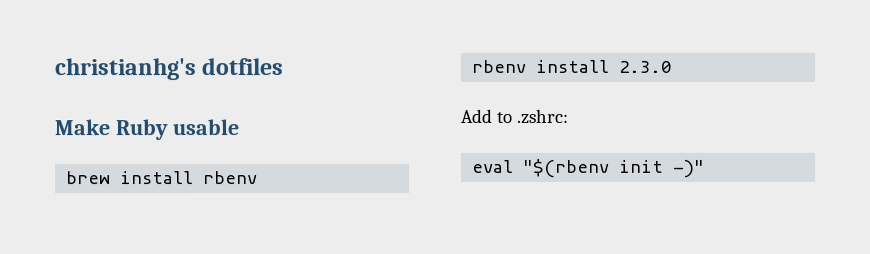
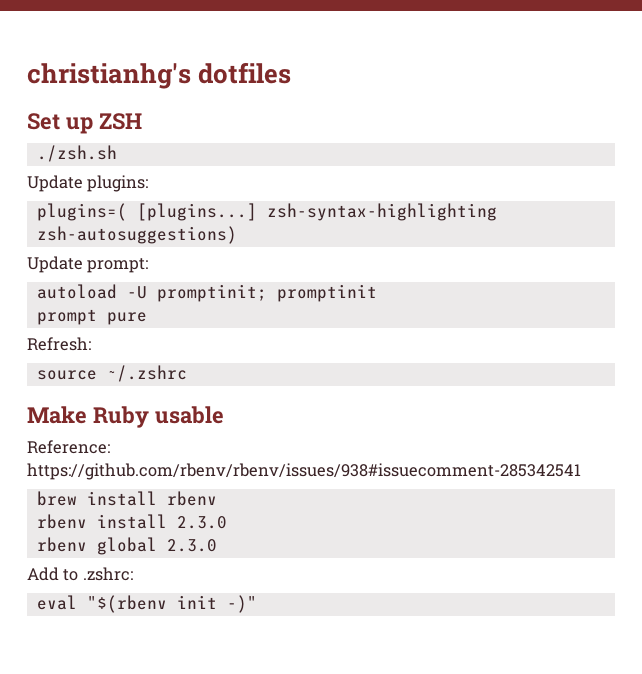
(284, 67) none -> [27,113,142,134] [36,145,117,162] [27,175,149,192] [36,203,497,221] [36,226,237,244] [27,256,149,273] [36,284,377,302] [36,309,147,325] [27,337,91,351] [36,365,187,382] // Set up ZSH // ./zsh.sh // Update plugins: // plugins=( [plugins...] zsh-syntax-highlighting zsh-autosuggestions) // Update prompt: // autoload -U promptinit; promptinit // prompt pure // Refresh: // source ~/.zshrc
(240, 127) none -> [27,440,110,454] [27,463,581,480] // Reference: https://github.com/rbenv/rbenv/issues/938#issuecomment-285342541
(672, 66) none -> [36,537,217,555] // rbenv global 2.3.0

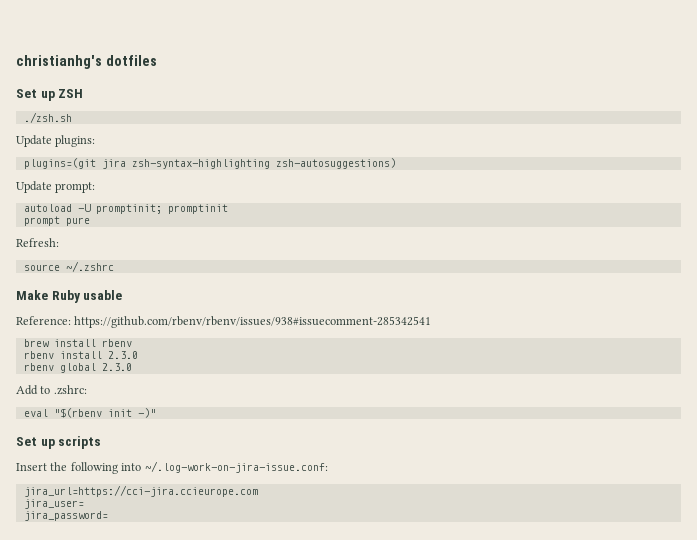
[36,203,257,221] plugins=( [plugins...] -> [23,158,126,169] plugins=(git jira
(257, 604) none -> [16,436,102,449] [16,461,328,474] [23,485,258,497] [23,499,84,509] [23,511,108,521] // Set up scripts // Insert the following into ~/.log-work-on-jira-issue.conf: // jira_url=https://cci-jira.ccieurope.com // jira_user= // jira_password=

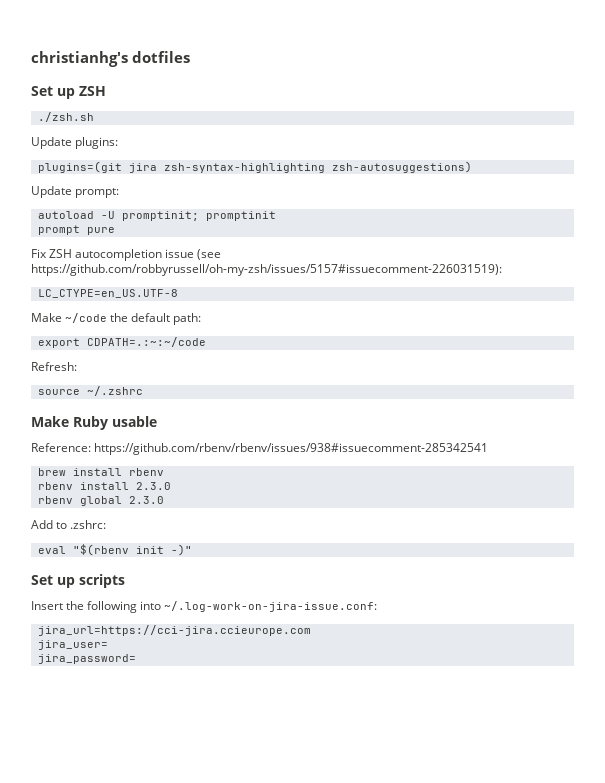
(90, 221) none -> [31,249,222,261] [31,264,502,276] [37,289,178,298] [31,313,202,325] [37,337,206,348] // Fix ZSH autocompletion issue (see https://github.com/robbyrussell/oh-my-zsh/issues/5157#issuecomment-226031519): // LC_CTYPE=en_US.UTF-8 // Make ~/code the default path: // export CDPATH=.:~:~/code

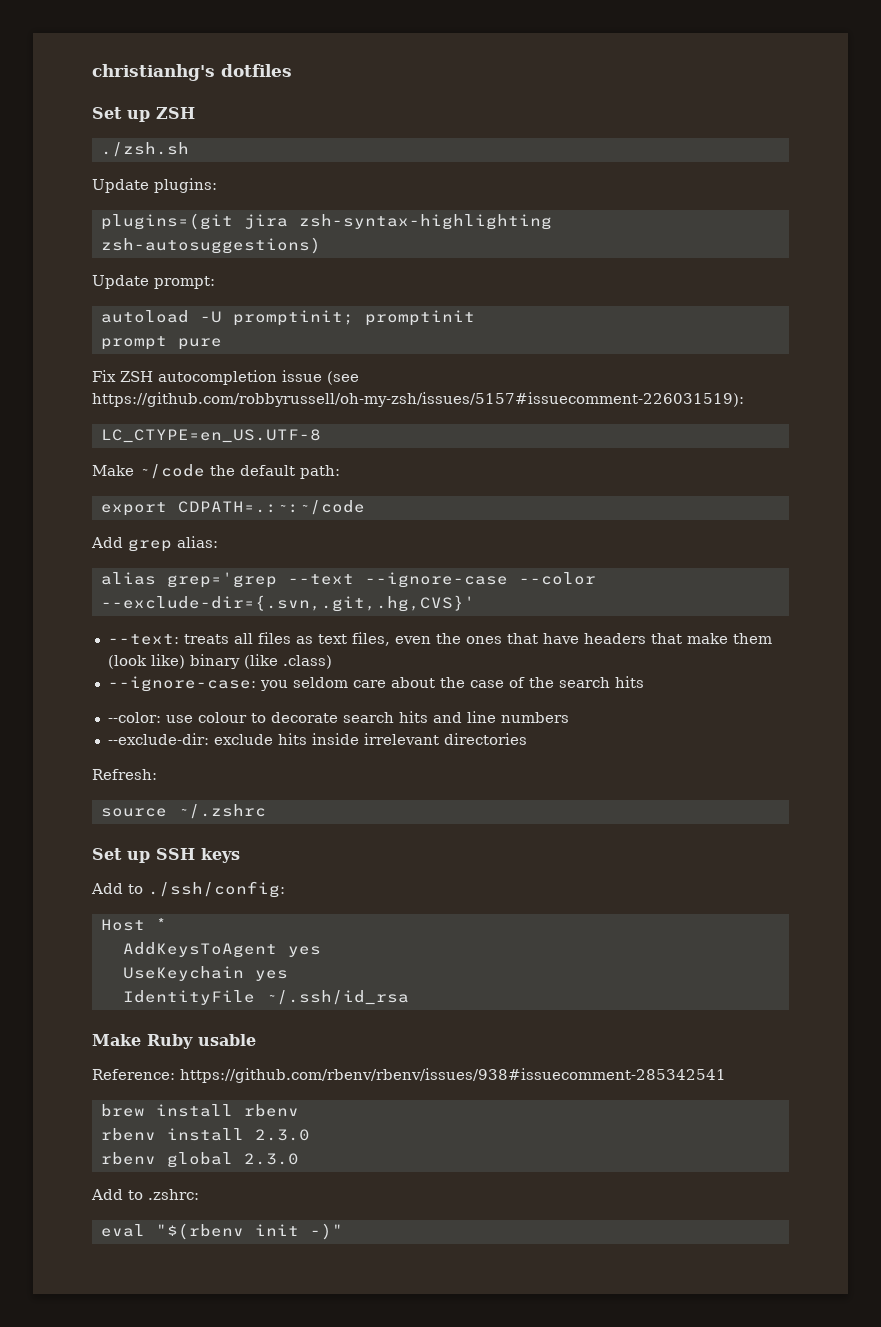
[31,362,77,371] [37,386,143,396] Refresh: // source ~/.zshrc -> [91,536,218,552] [100,572,596,588] [100,595,475,612] [107,632,772,646] [107,654,332,669] [107,676,644,692] [107,711,569,723] [107,733,527,745] [92,769,157,780] [100,804,266,819] [92,848,240,863] [91,881,285,898] [100,918,167,931] [122,942,321,958] [122,966,288,981] [122,990,409,1005] Add grep alias: // alias grep='grep --text --ignore-case --color --exclude-dir={.svn,.git,.hg,CVS}' // --text: treats all files as text files, even the ones that have headers that make them (look like) binary (like .class) // --ignore-case: you seldom care about the case of the search hits // --color: use colour to decorate search hits and line numbers // --exclude-dir: exclude hits inside irrelevant directories // Refresh: // source ~/.zshrc // Set up SSH keys // Add to ./ssh/config: // Host * // AddKeysToAgent yes // UseKeychain yes // IdentityFile ~/.ssh/id_rsa
[31,574,125,588] [31,601,378,613] [37,625,311,636] [37,640,108,650] [37,654,136,664] // Set up scripts // Insert the following into ~/.log-work-on-jira-issue.conf: // jira_url=https://cci-jira.ccieurope.com // jira_user= // jira_password= -> (343, 1231) none

